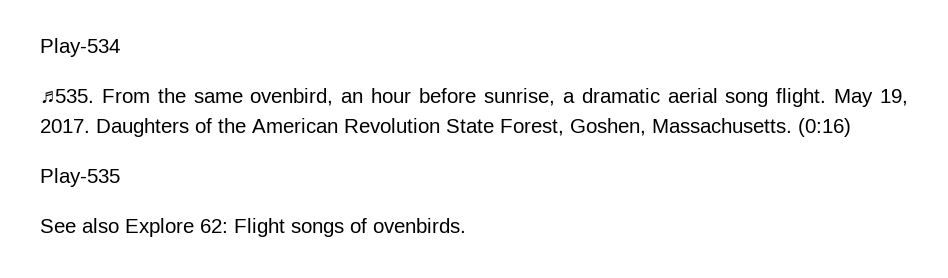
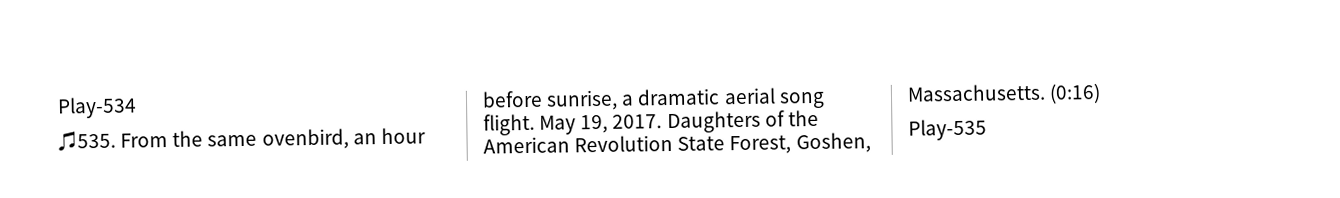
[40,218,466,237] // See also Explore 62: Flight songs of ovenbirds. -> (987, 129) none

